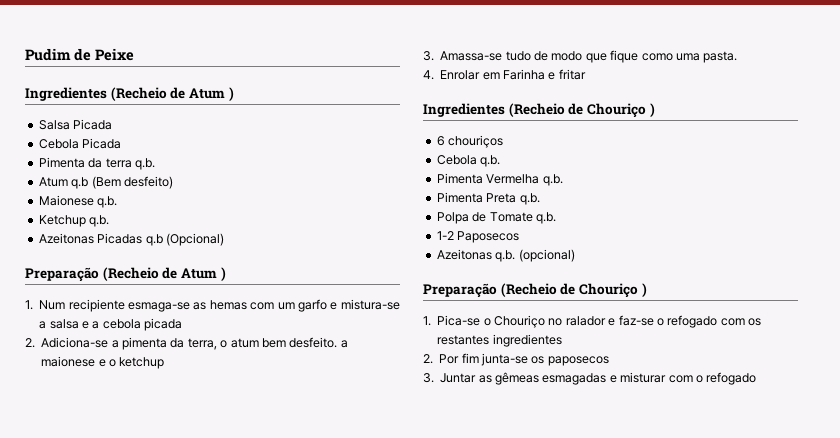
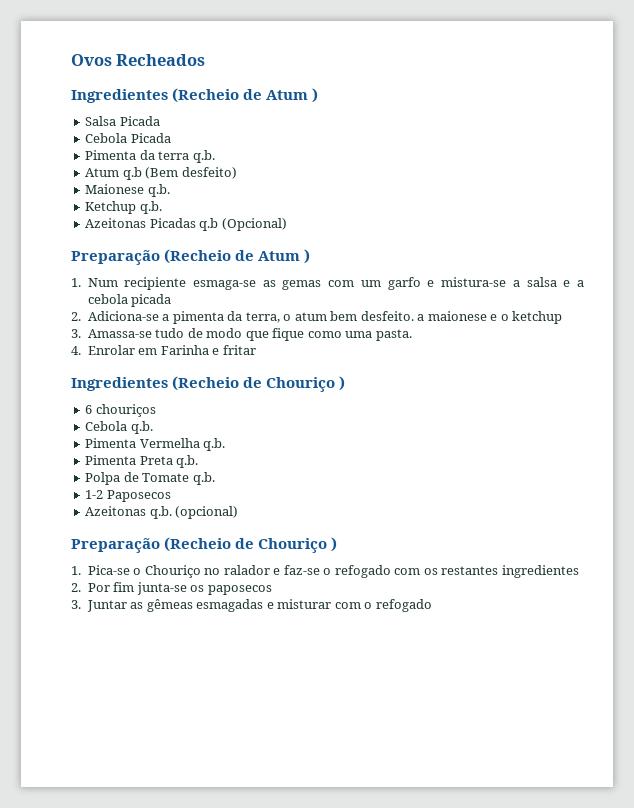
[25,48,134,61] Pudim de Peixe -> [71,54,206,66] Ovos Recheados
[209,300,247,310] hemas -> [282,280,322,290] gemas

